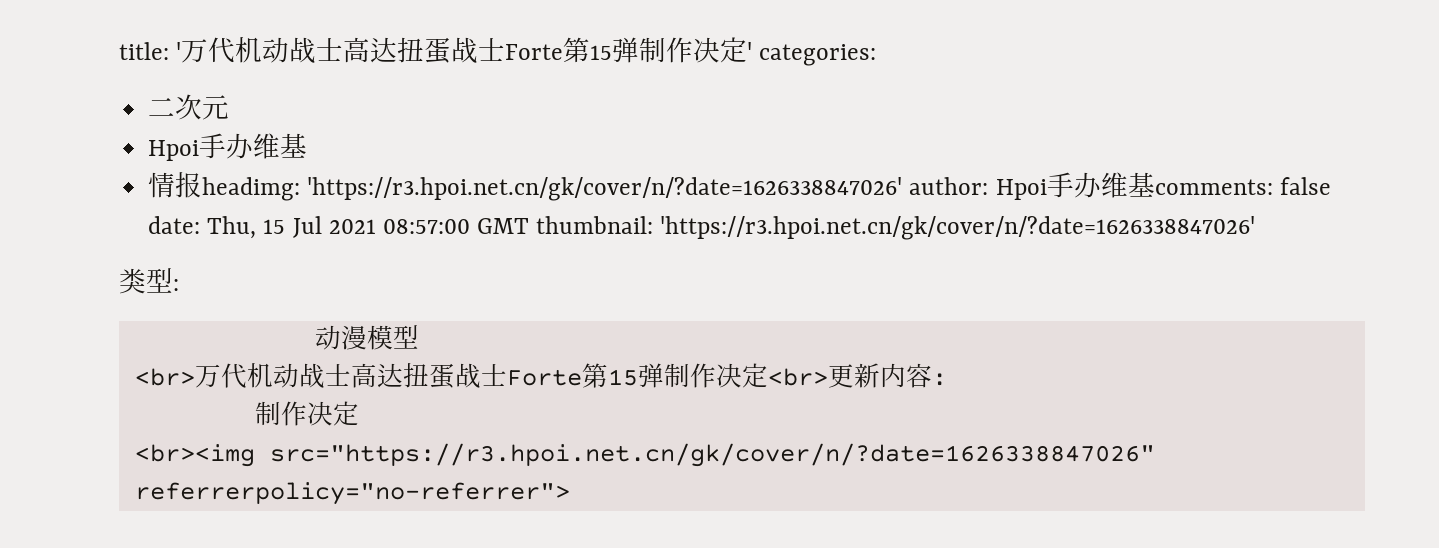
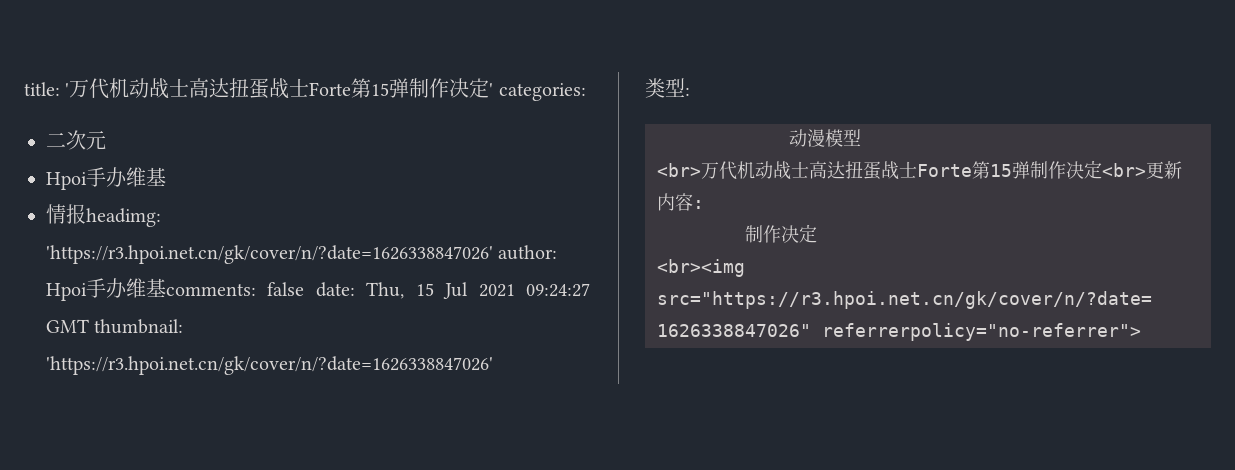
[382,219,470,234] 08:57:00 -> [526,283,591,297] 09:24:27

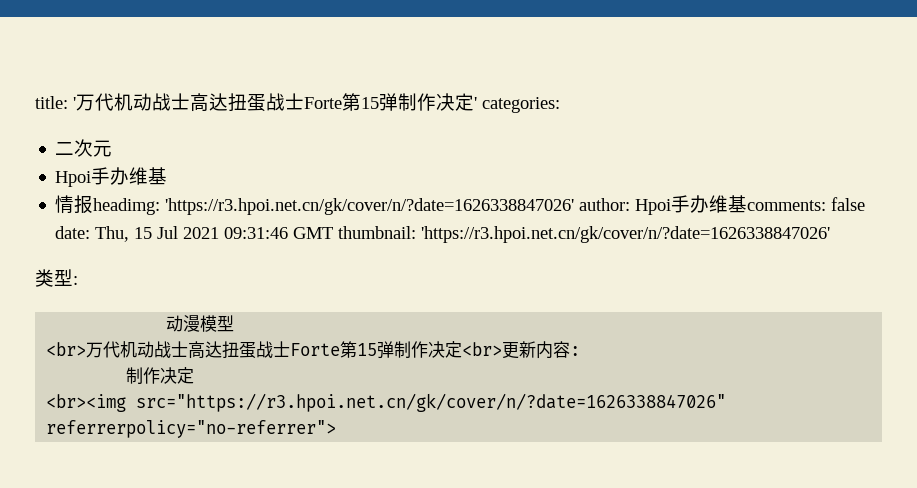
[526,283,591,297] 09:24:27 -> [224,227,289,239] 09:31:46

